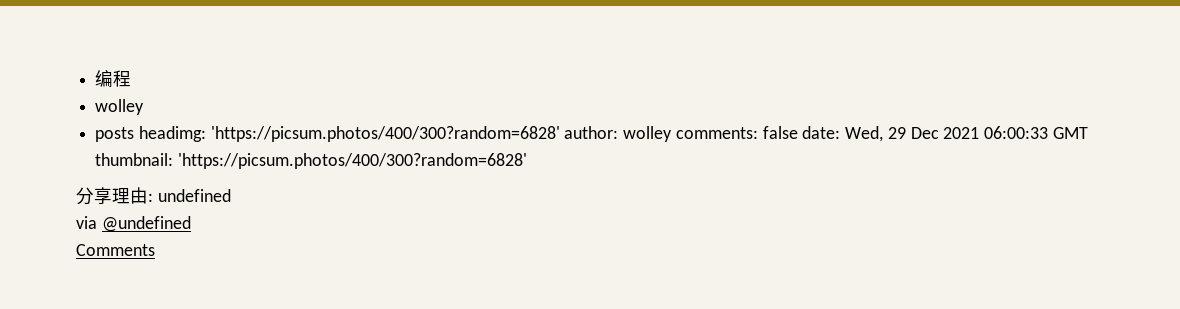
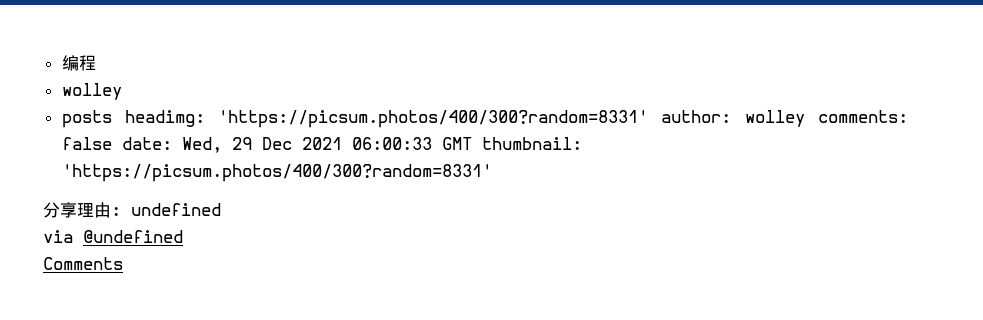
[210,126,560,142] 'https://picsum.photos/400/300?random=6828' -> [218,110,649,128] 'https://picsum.photos/400/300?random=8331'
[177,153,527,169] 'https://picsum.photos/400/300?random=6828' -> [61,164,492,182] 'https://picsum.photos/400/300?random=8331'

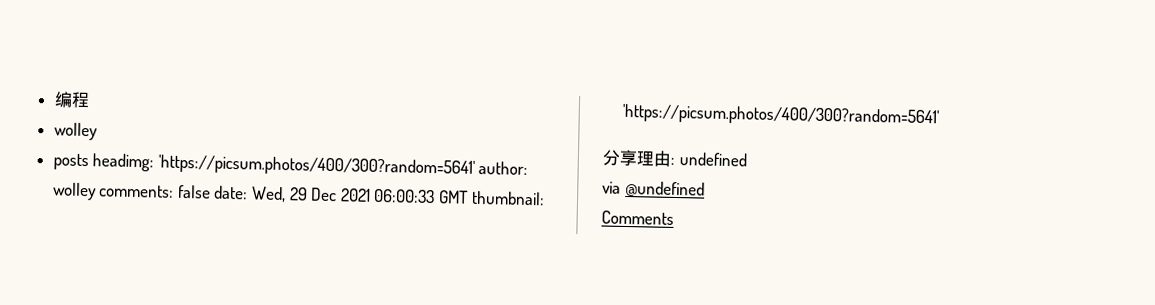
[218,110,649,128] 'https://picsum.photos/400/300?random=8331' -> [157,154,475,178] 'https://picsum.photos/400/300?random=5641'
[61,164,492,182] 'https://picsum.photos/400/300?random=8331' -> [621,103,939,128] 'https://picsum.photos/400/300?random=5641'

